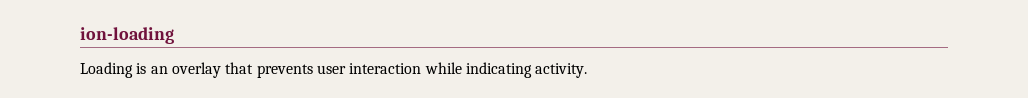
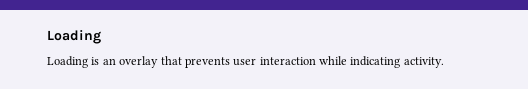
[80,27,174,44] ion-loading -> [47,30,101,44] Loading

